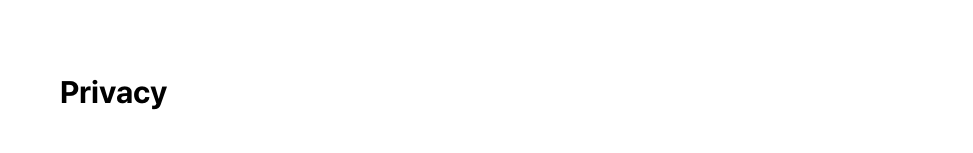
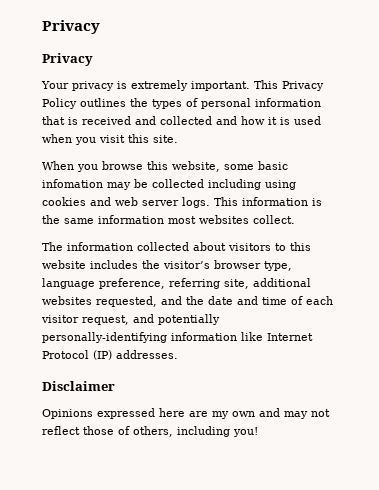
[60,79,167,110] Privacy -> [42,20,100,34] [42,53,93,66] [41,80,324,91] [42,98,321,109] [42,116,321,125] [42,134,178,145] [42,161,288,172] [42,179,296,190] [42,197,322,208] [42,215,295,224] [42,242,311,251] [42,260,292,271] [42,278,311,289] [42,296,333,307] [41,314,220,325] [42,332,313,343] [42,350,178,360] [42,381,115,391] [42,408,330,419] [42,426,258,437] Privacy // Privacy // Your privacy is extremely important. This Privacy Policy outlines the types of personal information that is received and collected and how it is used when you visit this site. // When you browse this website, some basic infomation may be collected including using cookies and web server logs. This information is the same information most websites collect. // The information collected about visitors to this website includes the visitor’s browser type, language preference, referring site, additional websites requested, and the date and time of each visitor request, and potentially personally-identifying information like Internet Protocol (IP) addresses. // Disclaimer // Opinions expressed here are my own and may not reflect those of others, including you!

